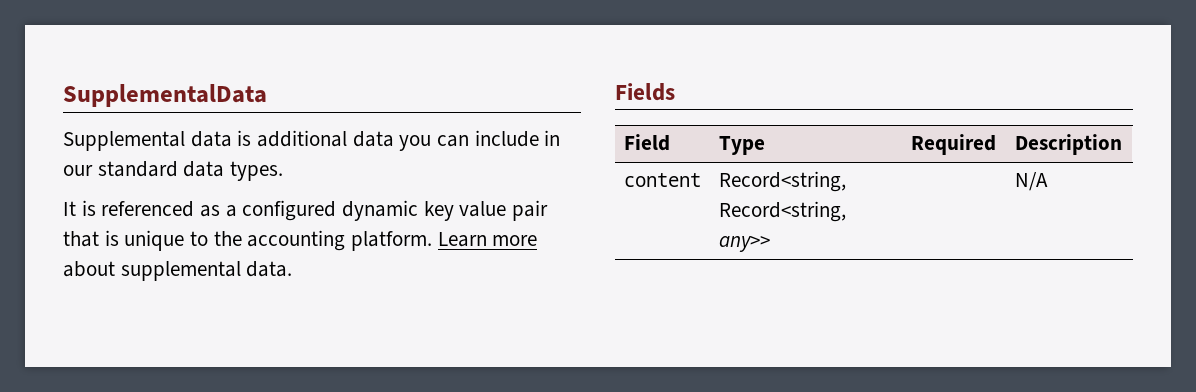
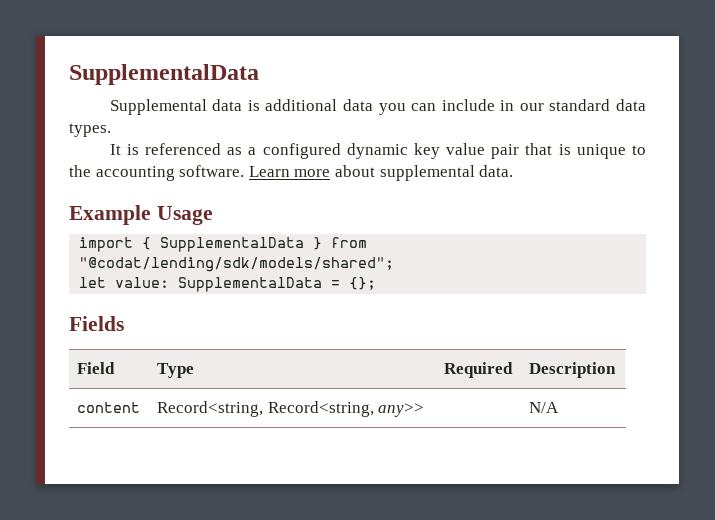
[351,231,433,251] platform. -> [179,165,245,177] software.
(293, 269) none -> [69,205,213,225] [79,237,368,252] [79,257,395,272] [79,277,377,292] // Example Usage // import { SupplementalData } from "@codat/lending/sdk/models/shared"; // let value: SupplementalData = {};

